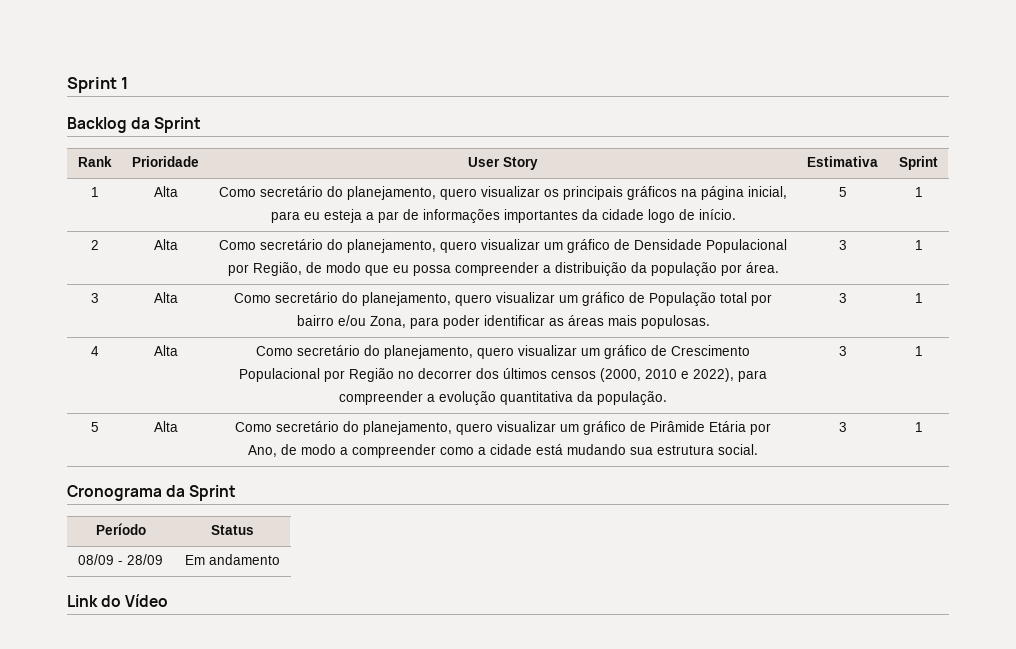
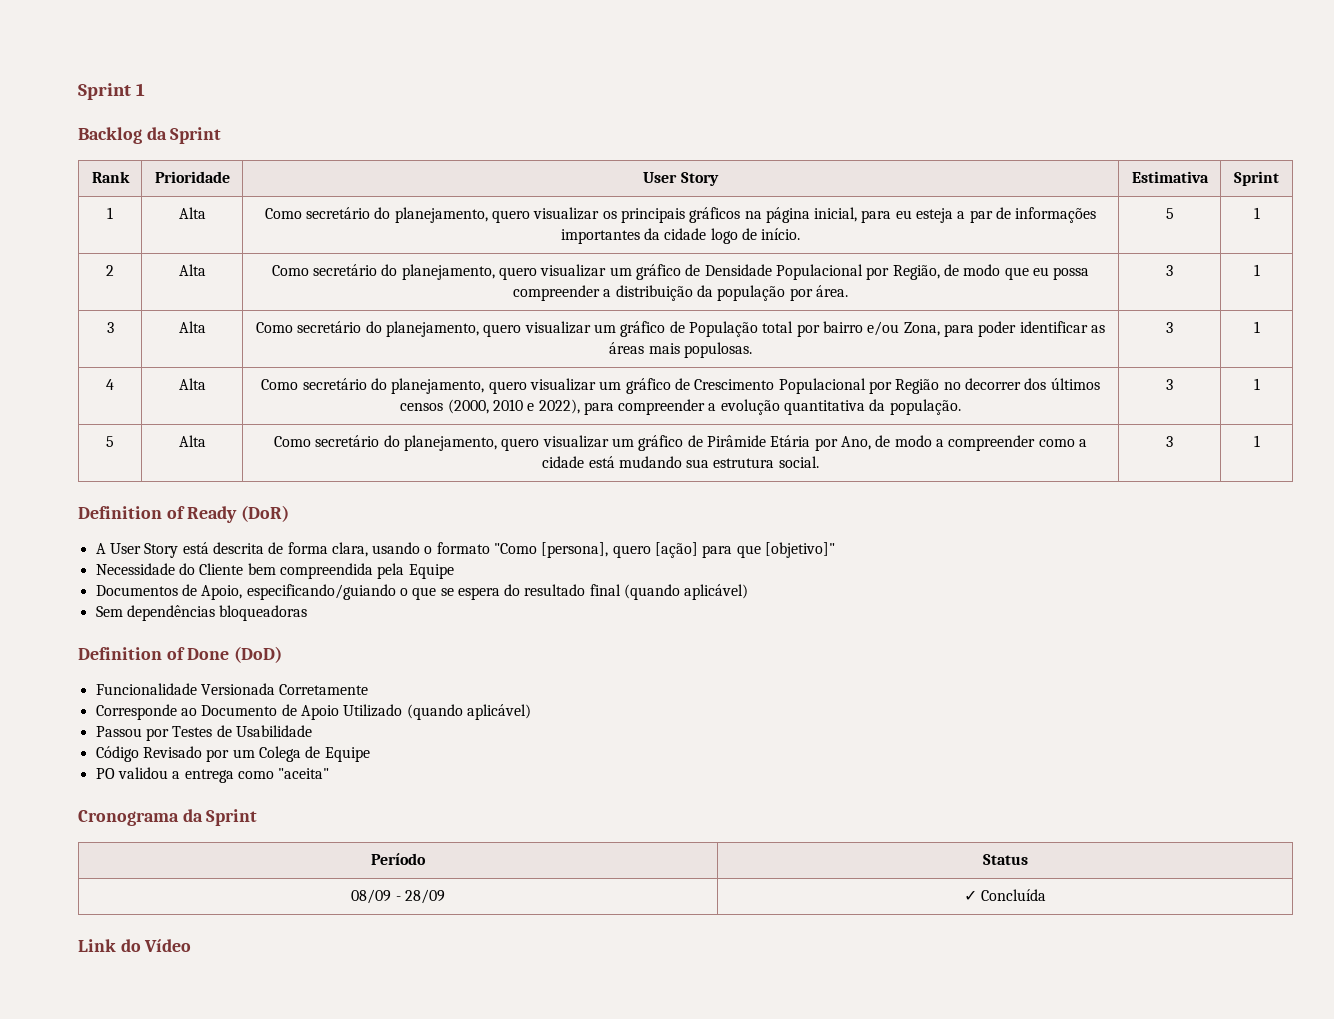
(923, 427) none -> [78,505,290,523] [95,542,836,558] [95,563,454,579] [95,584,749,600] [95,605,308,621] [78,646,283,663] [95,683,369,695] [95,704,531,720] [95,725,312,741] [95,746,370,762] [95,767,330,783] // Definition of Ready (DoR) // A User Story está descrita de forma clara, usando o formato "Como [persona], quero [ação] para que [objetivo]" // Necessidade do Cliente bem compreendida pela Equipe // Documentos de Apoio, especificando/guiando o que se espera do resultado final (quando aplicável) // Sem dependências bloqueadoras // Definition of Done (DoD) // Funcionalidade Versionada Corretamente // Corresponde ao Documento de Apoio Utilizado (quando aplicável) // Passou por Testes de Usabilidade // Código Revisado por um Colega de Equipe // PO validou a entrega como "aceita"
[184,554,280,565] Em andamento -> [963,889,1047,901] ✓ Concluída

